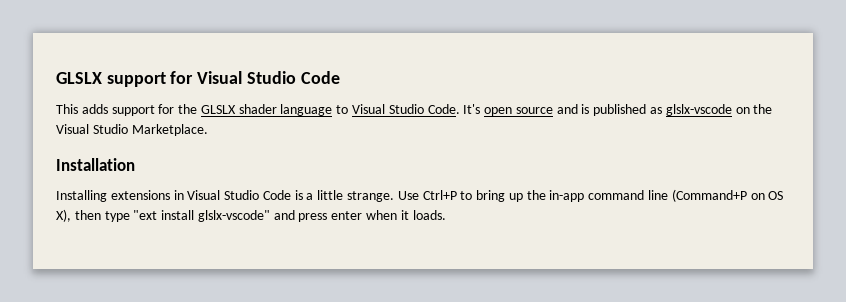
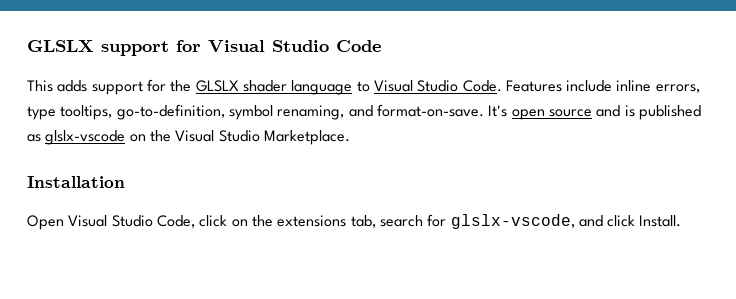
(460, 109) none -> [505,80,700,93] [27,104,484,120] Features include inline errors, type tooltips, go-to-definition, symbol renaming, and format-on-save.
[56,189,784,202] [56,209,446,222] Installing extensions in Visual Studio Code is a little strange. Use Ctrl+P to bring up the in-app command line (Command+P on OS X), then type "ext install glslx-vscode" and press enter when it loads. -> [27,214,682,230] Open Visual Studio Code, click on the extensions tab, search for glslx-vscode, and click Install.

